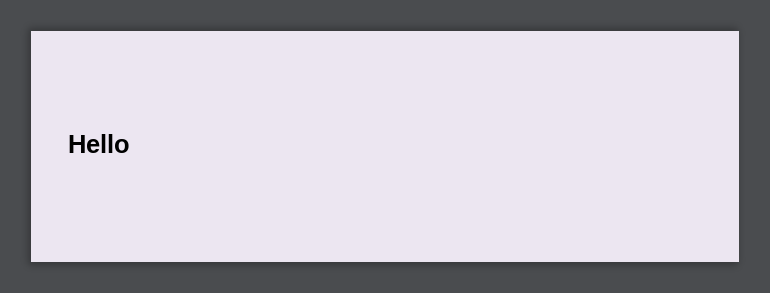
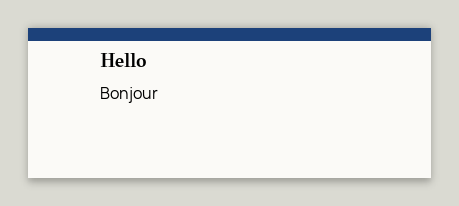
(130, 143) none -> [100,87,158,103] // Bonjour

